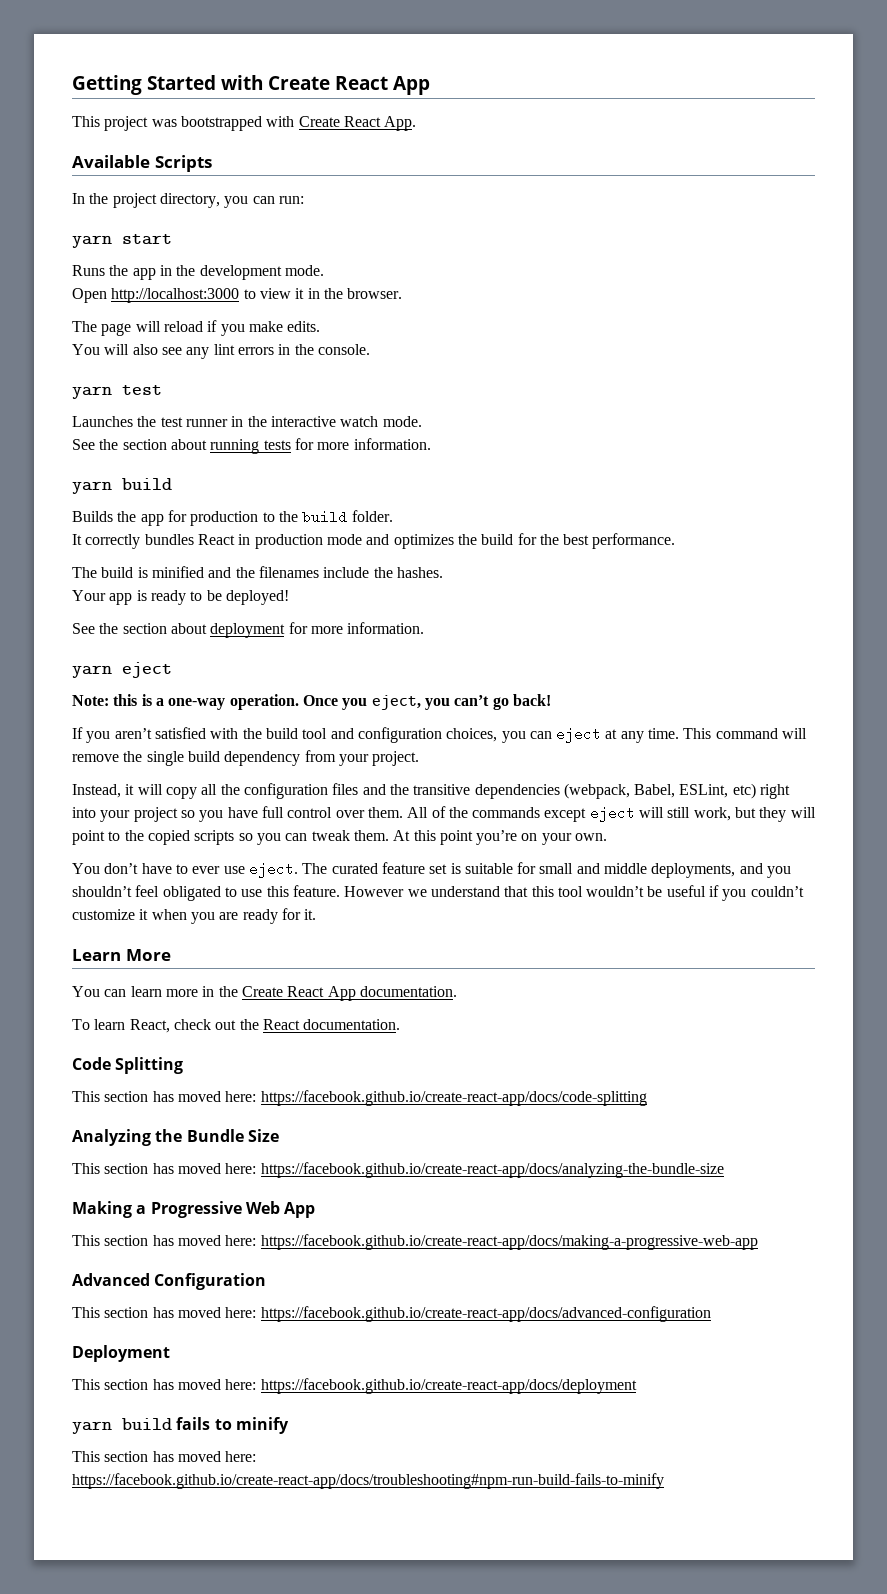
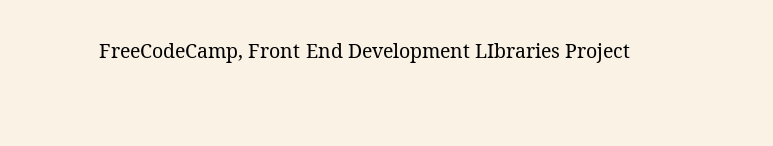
[72,75,430,95] [72,116,417,131] [72,155,212,172] [72,193,304,208] [72,234,172,248] [72,265,324,280] [72,288,403,303] [72,320,321,336] [72,344,370,359] [72,385,162,399] [72,416,422,427] [72,438,431,454] [72,478,172,494] [72,510,393,526] [72,533,676,549] [72,566,443,578] [72,590,289,605] [72,622,425,638] [72,662,172,678] [72,694,551,710] [72,727,808,743] [72,750,420,766] [72,783,791,799] [72,806,816,822] [72,830,608,845] [72,862,792,878] [72,885,804,901] [72,908,317,924] [72,949,171,961] [72,986,457,1001] [72,1019,401,1033] [72,1057,184,1074] [72,1090,647,1106] [72,1129,279,1146] [72,1162,724,1178] [72,1201,316,1218] [72,1234,758,1250] [72,1273,267,1290] [72,1306,711,1322] [72,1345,170,1362] [72,1378,637,1394] [72,1417,289,1434] [72,1451,257,1462] [72,1473,664,1489] Getting Started with Create React App // This project was bootstrapped with Create React App. // Available Scripts // In the project directory, you can run: // yarn start // Runs the app in the development mode. // Open http://localhost:3000 to view it in the browser. // The page will reload if you make edits. // You will also see any lint errors in the console. // yarn test // Launches the test runner in the interactive watch mode. // See the section about running tests for more information. // yarn build // Builds the app for production to the build folder. // It correctly bundles React in production mode and optimizes the build for the best performance. // The build is minified and the filenames include the hashes. // Your app is ready to be deployed! // See the section about deployment for more information. // yarn eject // Note: this is a one-way operation. Once you eject, you can’t go back! // If you aren’t satisfied with the build tool and configuration choices, you can eject at any time. This command will remove the single build dependency from your project. // Instead, it will copy all the configuration files and the transitive dependencies (webpack, Babel, ESLint, etc) right into your project so you have full control over them. All of the commands except eject will still work, but they will point to the copied scripts so you can tweak them. At this point you’re on your own. // You don’t have to ever use eject. The curated feature set is suitable for small and middle deployments, and you shouldn’t feel obligated to use this feature. However we understand that this tool wouldn’t be useful if you couldn’t customize it when you are ready for it. // Learn More // You can learn more in the Create React App documentation. // To learn React, check out the React documentation. // Code Splitting // This section has moved here: https://facebook.github.io/create-react-app/docs/code-splitting // Analyzing the Bundle Size // This section has moved here: https://facebook.github.io/create-react-app/docs/analyzing-the-bundle-size // Making a Progressive Web App // This section has moved here: https://facebook.github.io/create-react-app/docs/making-a-progressive-web-app // Advanced Configuration // This section has moved here: https://facebook.github.io/create-react-app/docs/advanced-configuration // Deployment // This section has moved here: https://facebook.github.io/create-react-app/docs/deployment // yarn build fails to minify // This section has moved here: https://facebook.github.io/create-react-app/docs/troubleshooting#npm-run-build-fails-to-minify -> [99,43,631,63] FreeCodeCamp, Front End Development LIbraries Project

